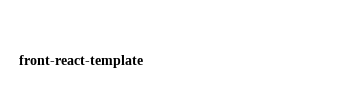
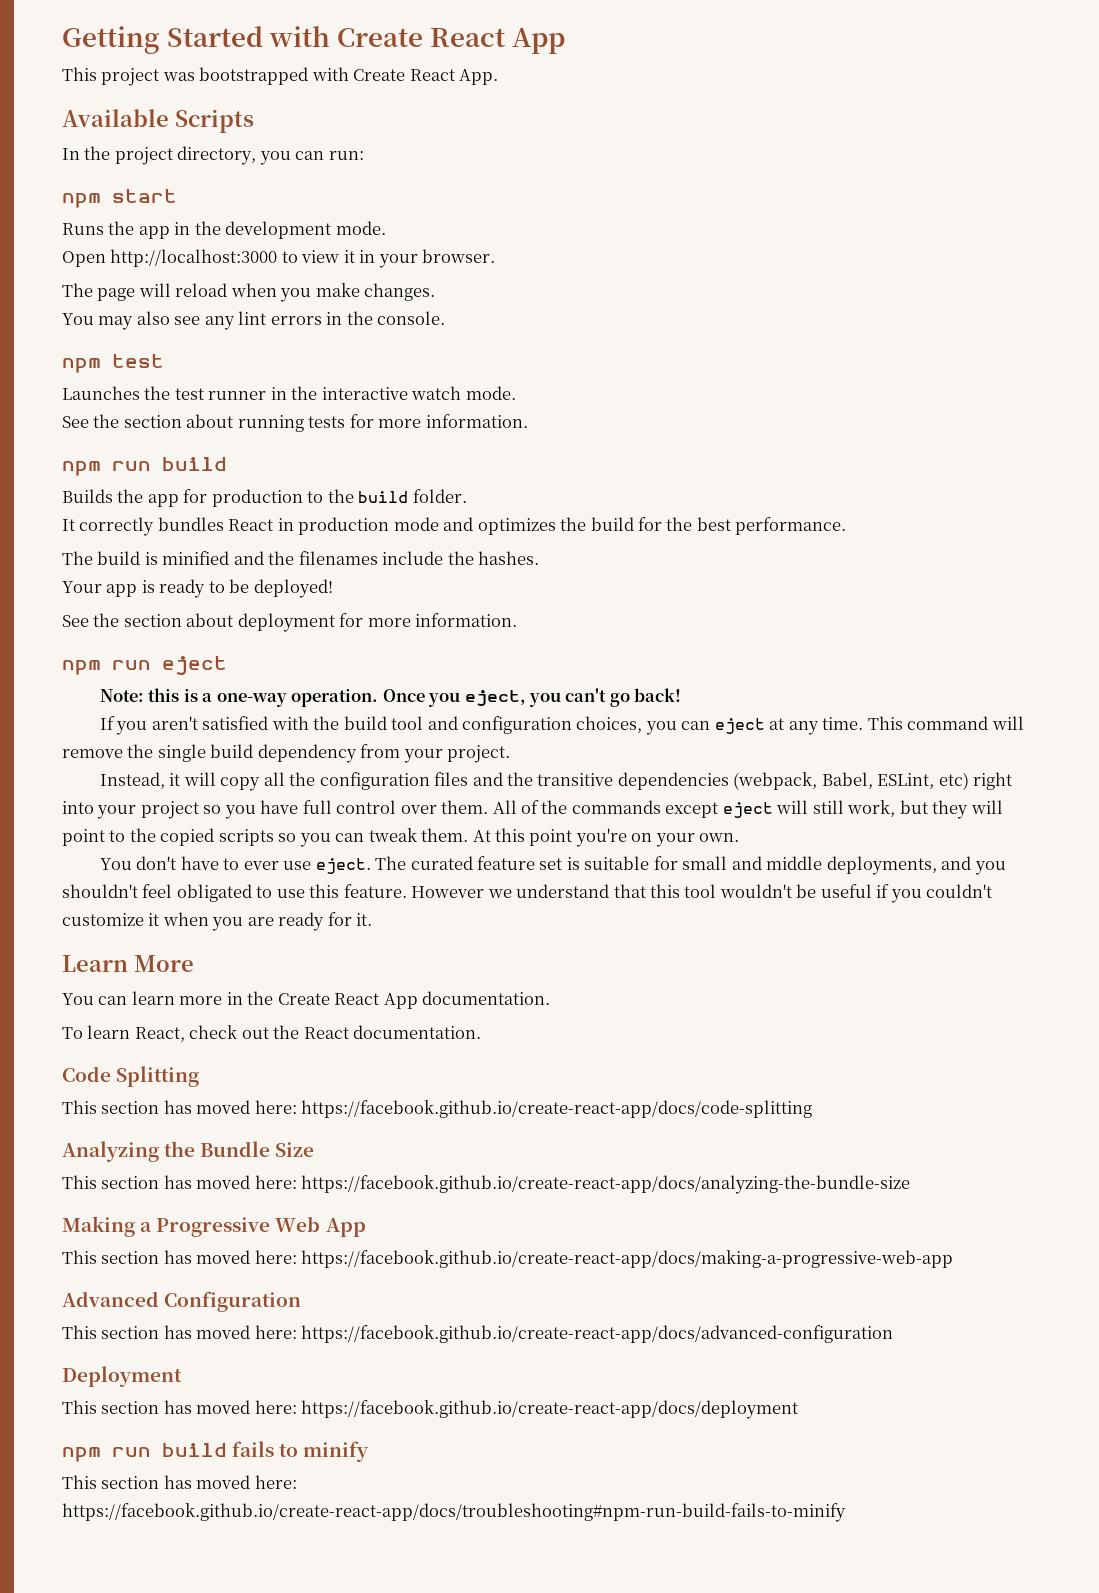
[19,55,143,68] front-react-template -> [62,26,566,54] [62,67,499,86] [62,109,254,133] [62,146,364,165] [62,189,177,208] [62,221,386,239] [62,249,496,268] [62,283,436,302] [62,311,446,330] [62,354,164,373] [62,386,516,400] [62,414,528,432] [62,457,227,476] [62,489,467,507] [62,517,847,536] [62,551,540,565] [62,579,333,598] [62,613,518,632] [62,656,227,675] [99,688,682,707] [99,716,1024,735] [62,744,511,763] [99,772,1013,791] [62,800,1003,819] [62,828,740,847] [99,856,1006,875] [62,884,993,903] [62,912,373,931] [62,955,194,972] [62,991,551,1009] [62,1025,482,1042] [62,1066,200,1087] [62,1100,813,1118] [62,1141,315,1162] [62,1175,911,1194] [62,1216,366,1237] [62,1250,954,1268] [62,1291,302,1312] [62,1325,894,1343] [62,1366,182,1387] [62,1400,799,1419] [62,1441,370,1462] [62,1475,297,1489] [62,1503,846,1522] Getting Started with Create React App // This project was bootstrapped with Create React App. // Available Scripts // In the project directory, you can run: // npm start // Runs the app in the development mode. // Open http://localhost:3000 to view it in your browser. // The page will reload when you make changes. // You may also see any lint errors in the console. // npm test // Launches the test runner in the interactive watch mode. // See the section about running tests for more information. // npm run build // Builds the app for production to the build folder. // It correctly bundles React in production mode and optimizes the build for the best performance. // The build is minified and the filenames include the hashes. // Your app is ready to be deployed! // See the section about deployment for more information. // npm run eject // Note: this is a one-way operation. Once you eject, you can't go back! // If you aren't satisfied with the build tool and configuration choices, you can eject at any time. This command will remove the single build dependency from your project. // Instead, it will copy all the configuration files and the transitive dependencies (webpack, Babel, ESLint, etc) right into your project so you have full control over them. All of the commands except eject will still work, but they will point to the copied scripts so you can tweak them. At this point you're on your own. // You don't have to ever use eject. The curated feature set is suitable for small and middle deployments, and you shouldn't feel obligated to use this feature. However we understand that this tool wouldn't be useful if you couldn't customize it when you are ready for it. // Learn More // You can learn more in the Create React App documentation. // To learn React, check out the React documentation. // Code Splitting // This section has moved here: https://facebook.github.io/create-react-app/docs/code-splitting // Analyzing the Bundle Size // This section has moved here: https://facebook.github.io/create-react-app/docs/analyzing-the-bundle-size // Making a Progressive Web App // This section has moved here: https://facebook.github.io/create-react-app/docs/making-a-progressive-web-app // Advanced Configuration // This section has moved here: https://facebook.github.io/create-react-app/docs/advanced-configuration // Deployment // This section has moved here: https://facebook.github.io/create-react-app/docs/deployment // npm run build fails to minify // This section has moved here: https://facebook.github.io/create-react-app/docs/troubleshooting#npm-run-build-fails-to-minify

